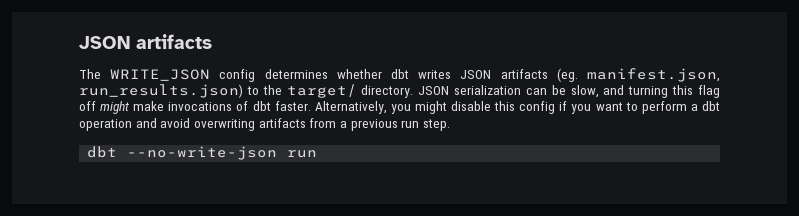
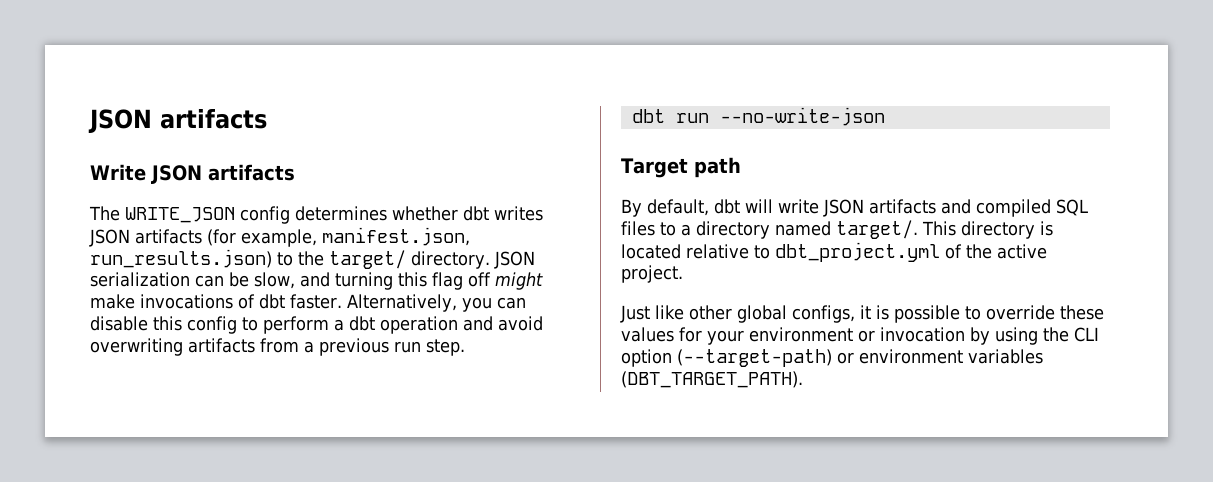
[79,34,212,49] JSON artifacts -> [88,109,267,133] [90,164,295,184] JSON artifacts // Write JSON artifacts
[556,68,578,82] (eg. -> [207,229,317,247] (for example,
[414,101,447,114] might -> [496,297,526,309] can
[559,101,623,114] if you want -> (237, 325) none
(118, 152) none -> [675,113,709,123] run
[287,150,318,158] run -> [621,157,741,178] [621,199,1088,217] [621,220,1053,239] [621,242,1047,262] [621,265,683,283] [620,305,1104,323] [621,327,1099,345] [621,349,1043,367] [621,371,803,388] // Target path // By default, dbt will write JSON artifacts and compiled SQL files to a directory named target/. This directory is located relative to dbt_project.yml of the active project. // Just like other global configs, it is possible to override these values for your environment or invocation by using the CLI option (--target-path) or environment variables (DBT_TARGET_PATH).

